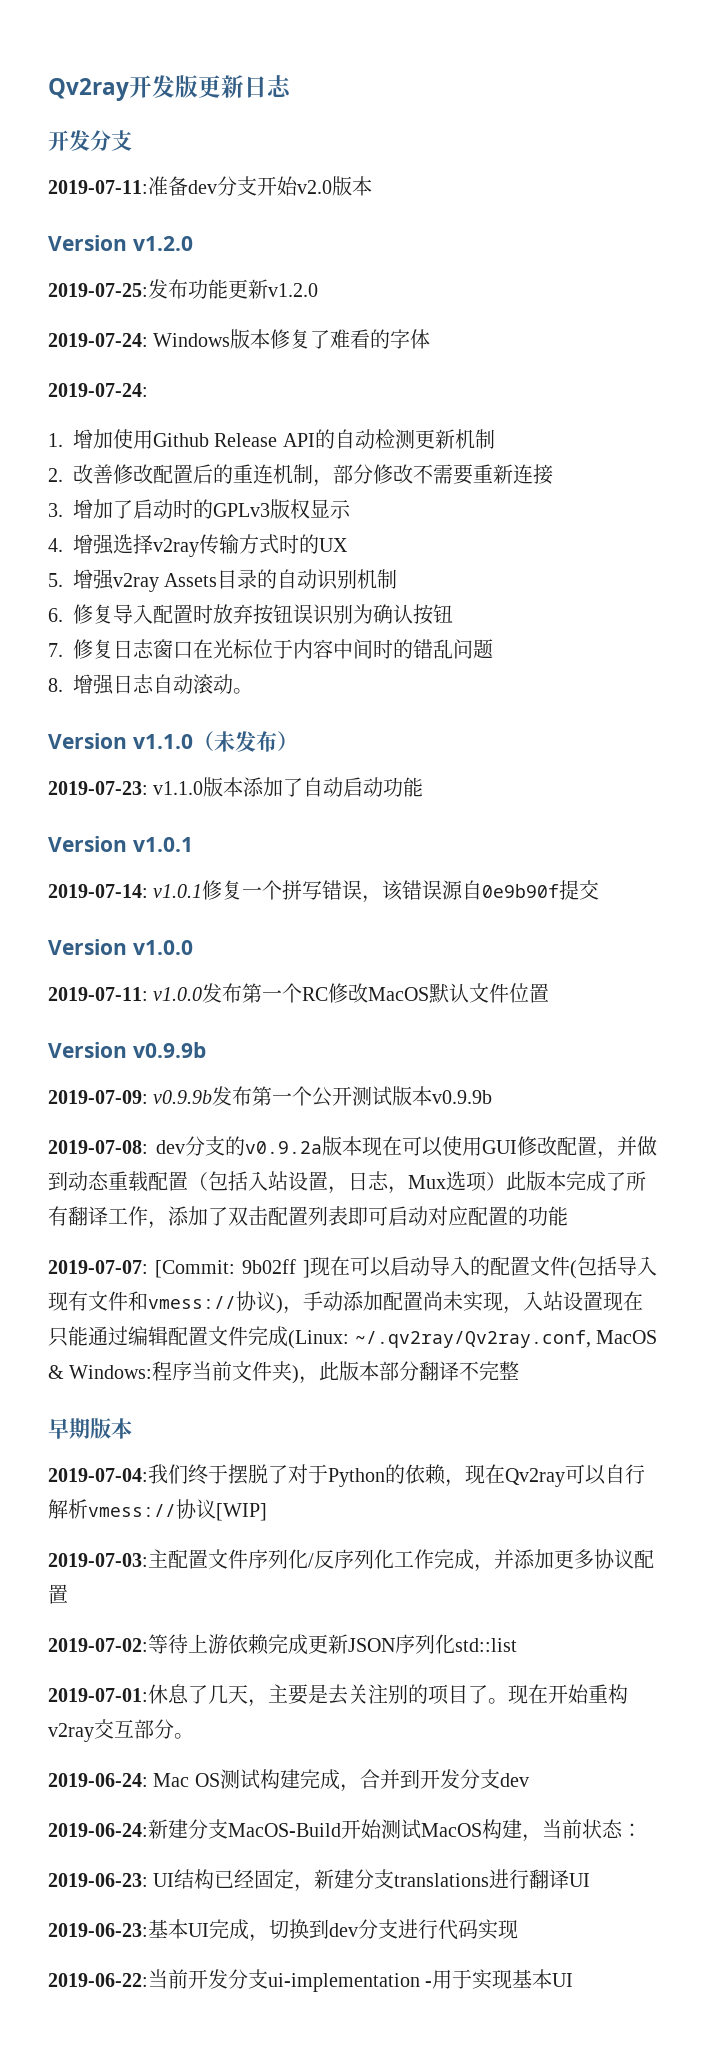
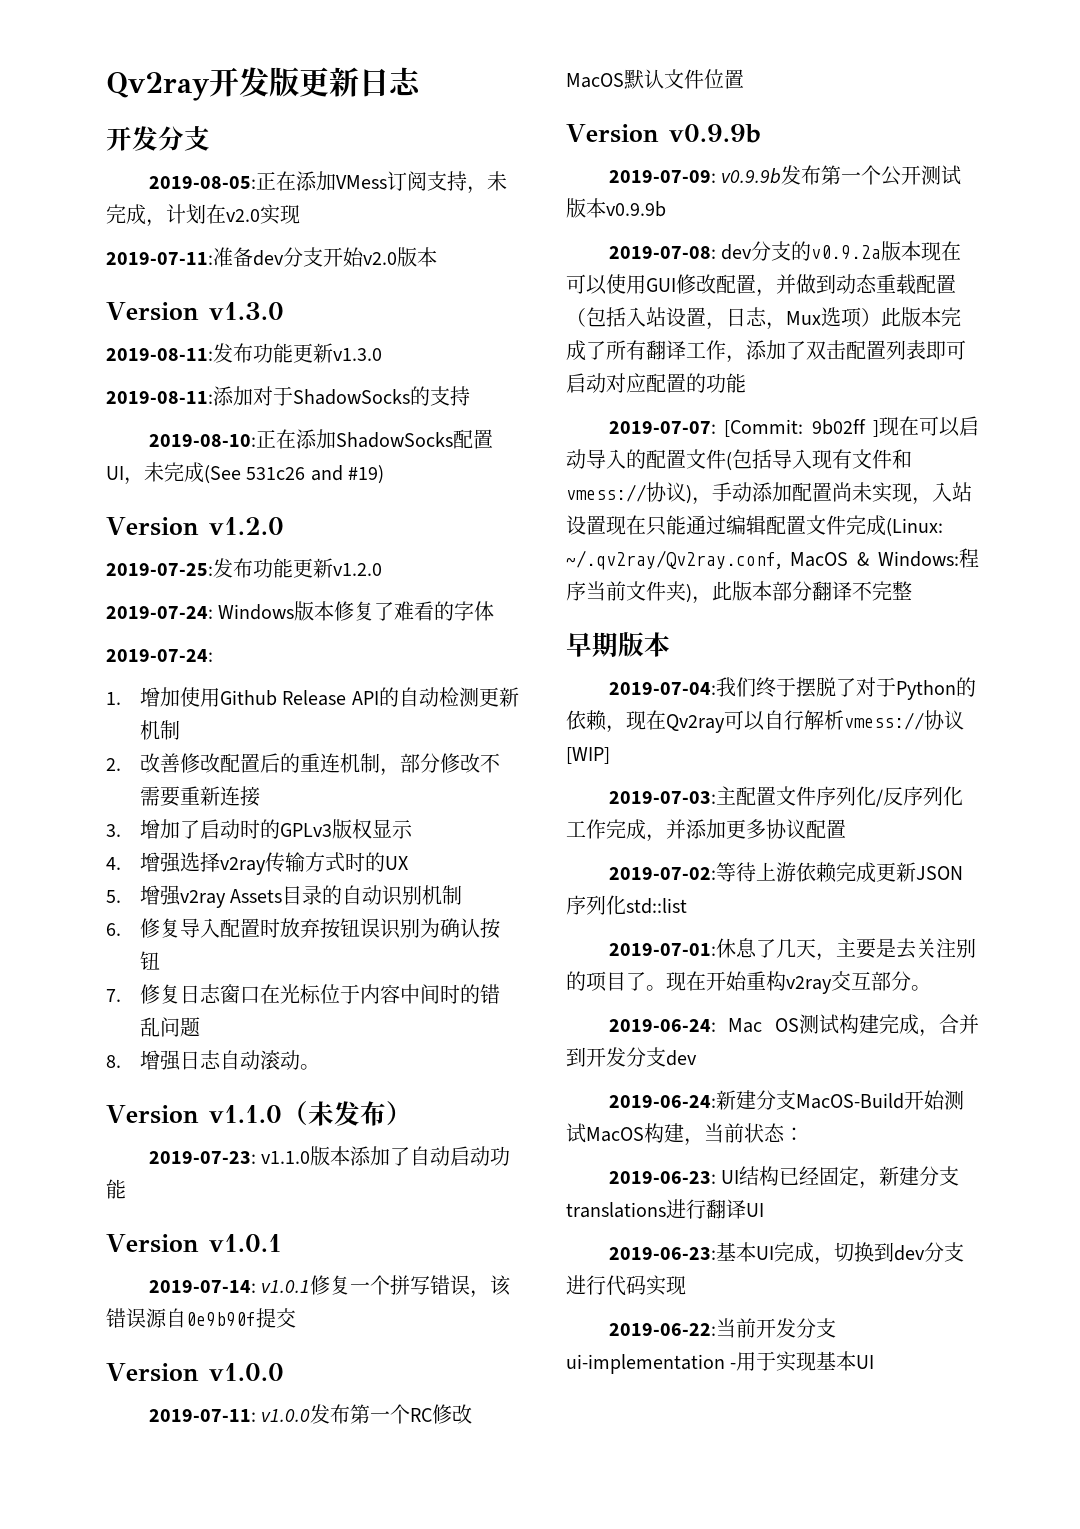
(132, 140) none -> [148,171,507,194] [106,204,300,227] // 2019-08-05:正在添加VMess订阅支持，未完成，计划在v2.0实现
(372, 186) none -> [106,302,284,321] [106,343,382,363] [106,386,470,406] [148,429,493,449] [106,462,385,485] // Version v1.3.0 // 2019-08-11:发布功能更新v1.3.0 // 2019-08-11:添加对于ShadowSocks的支持 // 2019-08-10:正在添加ShadowSocks配置UI，未完成(See 531c26 and #19)

